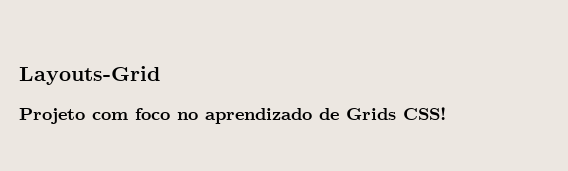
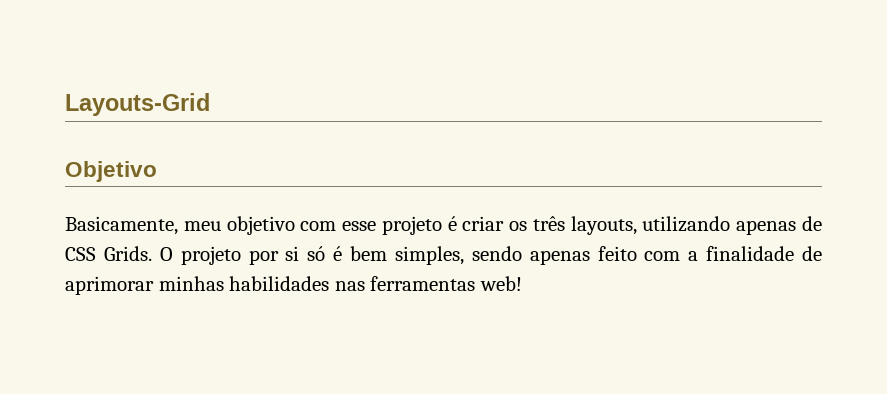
[19,107,446,124] Projeto com foco no aprendizado de Grids CSS! -> [65,161,157,182] [65,216,823,235] [65,246,822,265] [65,276,522,295] Objetivo // Basicamente, meu objetivo com esse projeto é criar os três layouts, utilizando apenas de CSS Grids. O projeto por si só é bem simples, sendo apenas feito com a finalidade de aprimorar minhas habilidades nas ferramentas web!

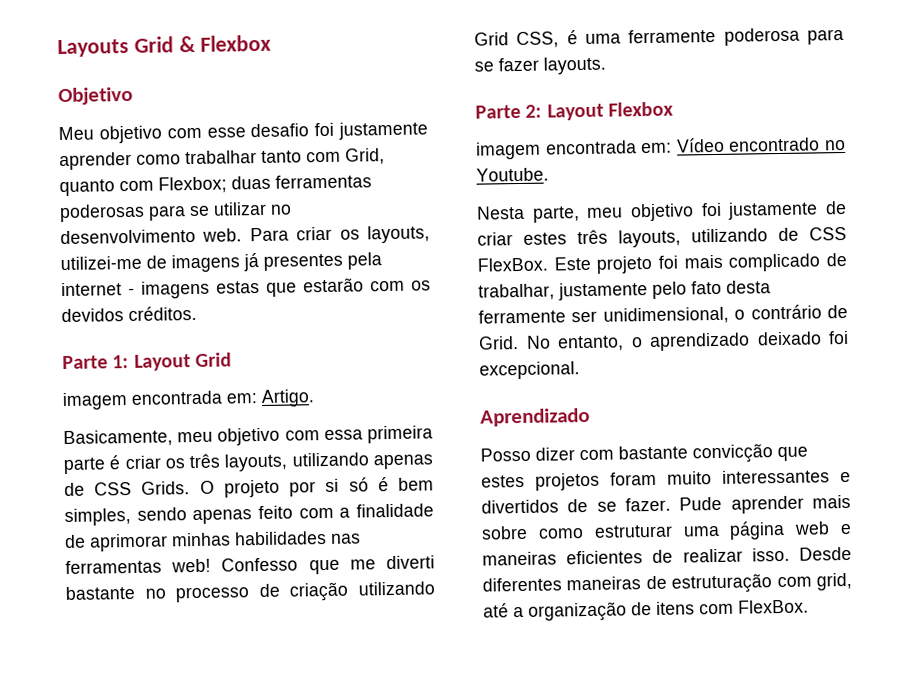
[65,93,210,116] [65,161,157,182] Layouts-Grid // Objetivo -> [57,34,272,58] [58,86,133,106] [58,121,428,144] [59,148,385,171] [59,174,372,197] [59,201,292,223] [60,225,430,245] [60,252,382,273] [61,277,431,299] [61,305,197,323] [62,352,232,371] [62,389,315,411] Layouts Grid & Flexbox // Objetivo // Meu objetivo com esse desafio foi justamente aprender como trabalhar tanto com Grid, quanto com Flexbox; duas ferramentas poderosas para se utilizar no desenvolvimento web. Para criar os layouts, utilizei-me de imagens já presentes pela internet - imagens estas que estarão com os devidos créditos. // Parte 1: Layout Grid // imagem encontrada em: Artigo.
[342,216,442,235] esse projeto -> [323,425,433,444] [63,457,106,475] essa primeira parte
(522, 283) none -> [221,555,435,575] [65,581,435,603] [474,27,844,49] [474,56,606,75] [475,101,674,121] [476,137,846,160] [476,167,549,182] [477,200,847,223] [477,226,847,248] [477,252,847,274] [478,280,771,301] [478,304,848,325] [478,330,849,352] [479,361,580,380] [480,407,590,427] [480,443,808,464] [481,469,851,491] [481,494,851,514] [481,520,852,540] [482,546,852,566] [482,572,852,594] [483,599,809,622] Confesso que me diverti bastante no processo de criação utilizando Grid CSS, é uma ferramente poderosa para se fazer layouts. // Parte 2: Layout Flexbox // imagem encontrada em: Vídeo encontrado no Youtube. // Nesta parte, meu objetivo foi justamente de criar estes três layouts, utilizando de CSS FlexBox. Este projeto foi mais complicado de trabalhar, justamente pelo fato desta ferramente ser unidimensional, o contrário de Grid. No entanto, o aprendizado deixado foi excepcional. // Aprendizado // Posso dizer com bastante convicção que estes projetos foram muito interessantes e divertidos de se fazer. Pude aprender mais sobre como estruturar uma página web e maneiras eficientes de realizar isso. Desde diferentes maneiras de estruturação com grid, até a organização de itens com FlexBox.

